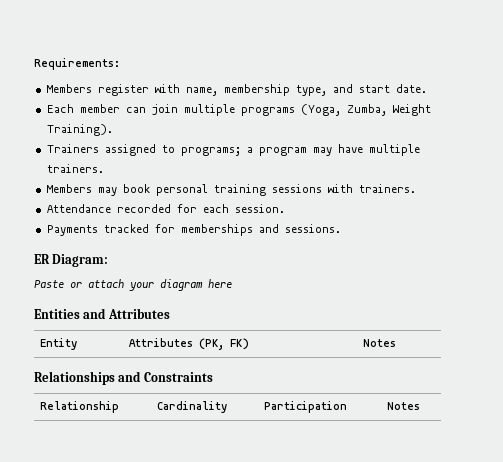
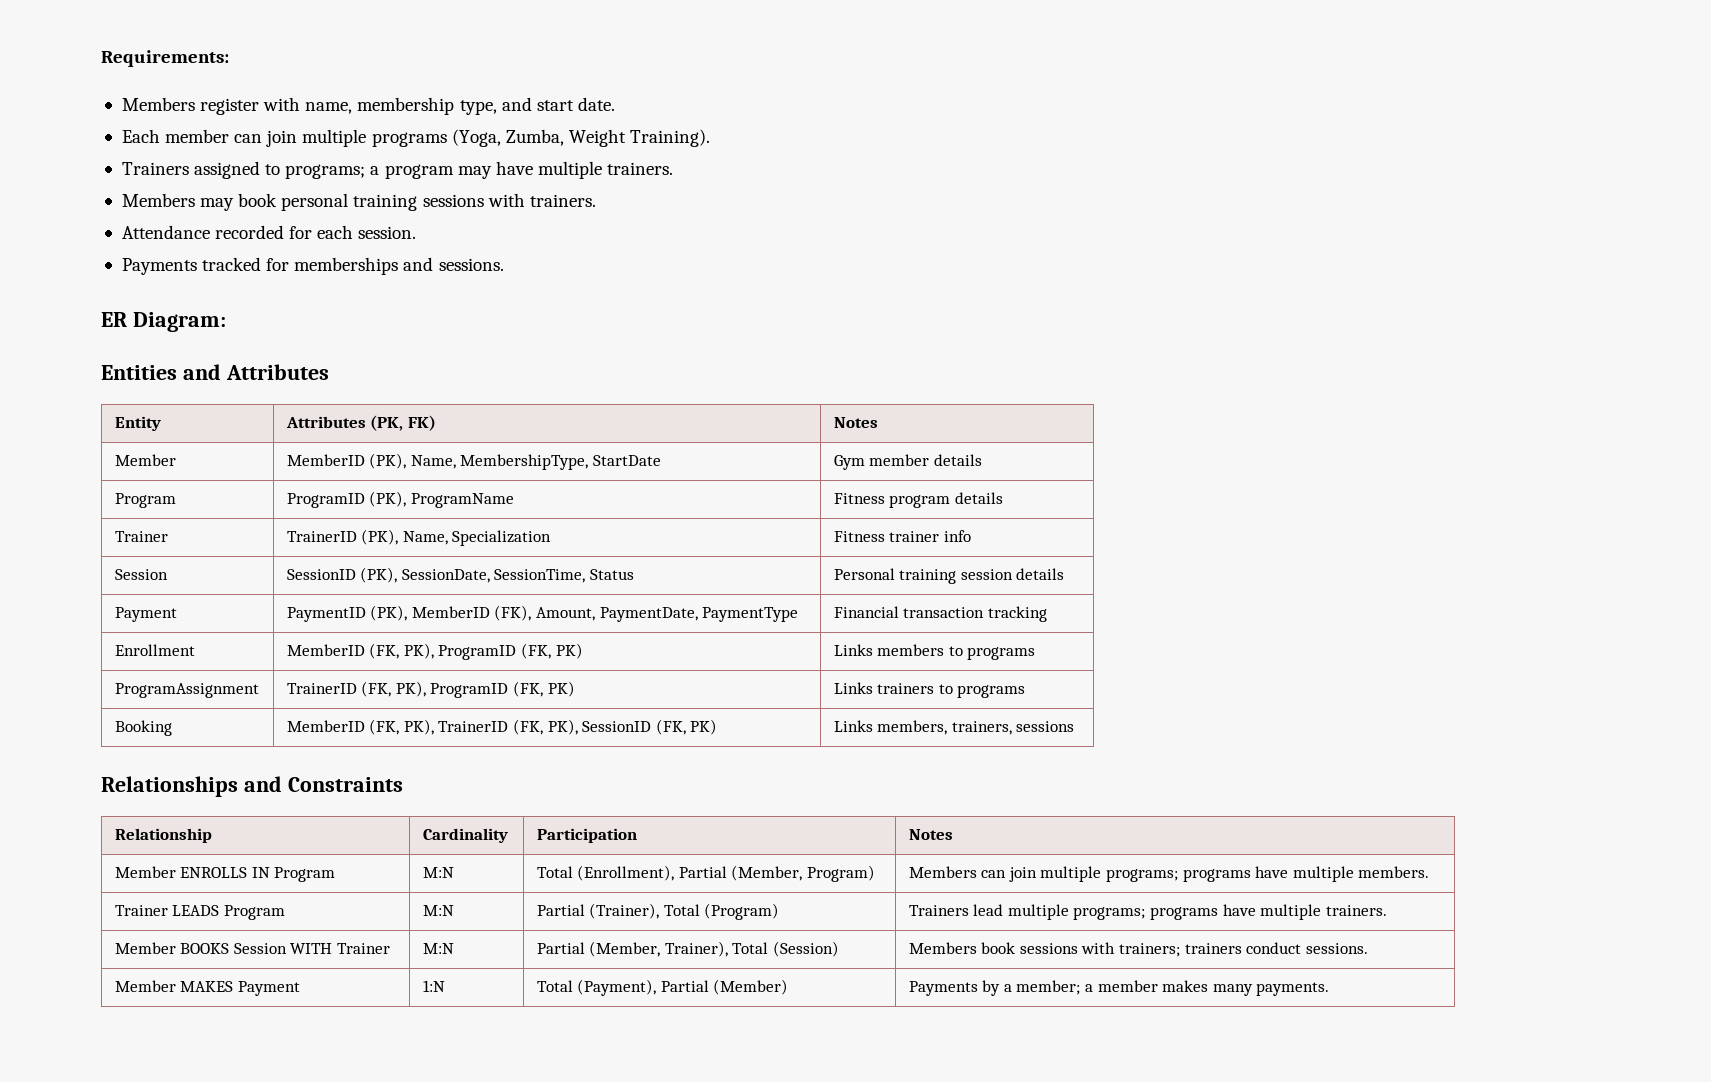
[34,279,232,291] // Paste or attach your diagram here -> (226, 322) none
(396, 343) none -> [114,454,176,466] [286,453,661,470] [833,454,982,470] [114,493,176,508] [286,491,514,508] [833,492,1003,508] [114,531,168,542] [286,529,552,546] [833,530,971,542] [114,569,168,580] [286,567,634,583] [833,568,1065,584] [114,607,177,622] [286,605,799,622] [833,606,1047,622] [114,644,195,656] [286,643,583,660] [833,644,1036,660] [114,683,259,698] [286,681,575,698] [833,682,1026,698] [114,720,172,736] [286,719,718,735] [833,720,1075,735] // Member | MemberID (PK), Name, MembershipType, StartDate | Gym member details // Program | ProgramID (PK), ProgramName | Fitness program details // Trainer | TrainerID (PK), Name, Specialization | Fitness trainer info // Session | SessionID (PK), SessionDate, SessionTime, Status | Personal training session details // Payment | PaymentID (PK), MemberID (FK), Amount, PaymentDate, PaymentType | Financial transaction tracking // Enrollment | MemberID (FK, PK), ProgramID (FK, PK) | Links members to programs // ProgramAssignment | TrainerID (FK, PK), ProgramID (FK, PK) | Links trainers to programs // Booking | MemberID (FK, PK), TrainerID (FK, PK), SessionID (FK, PK) | Links members, trainers, sessions
(420, 406) none -> [114,866,336,882] [422,867,454,878] [536,865,875,882] [908,866,1430,882] [114,905,285,920] [422,905,454,916] [536,903,780,920] [908,904,1387,920] [114,942,390,954] [422,943,454,954] [536,941,839,957] [908,942,1368,957] [114,980,300,996] [422,980,445,992] [536,979,789,996] [908,980,1330,996] // Member ENROLLS IN Program | M:N | Total (Enrollment), Partial (Member, Program) | Members can join multiple programs; programs have multiple members. // Trainer LEADS Program | M:N | Partial (Trainer), Total (Program) | Trainers lead multiple programs; programs have multiple trainers. // Member BOOKS Session WITH Trainer | M:N | Partial (Member, Trainer), Total (Session) | Members book sessions with trainers; trainers conduct sessions. // Member MAKES Payment | 1:N | Total (Payment), Partial (Member) | Payments by a member; a member makes many payments.

